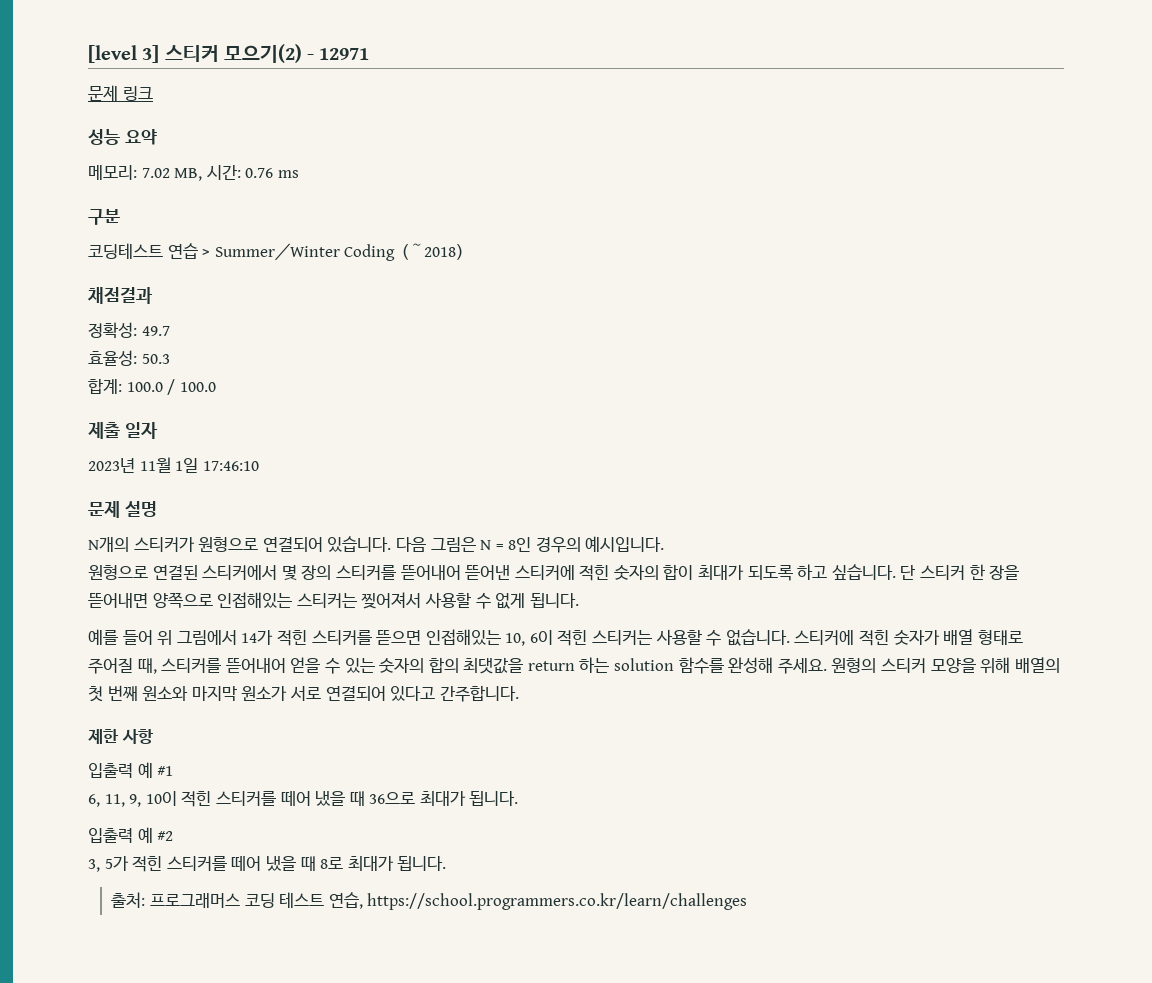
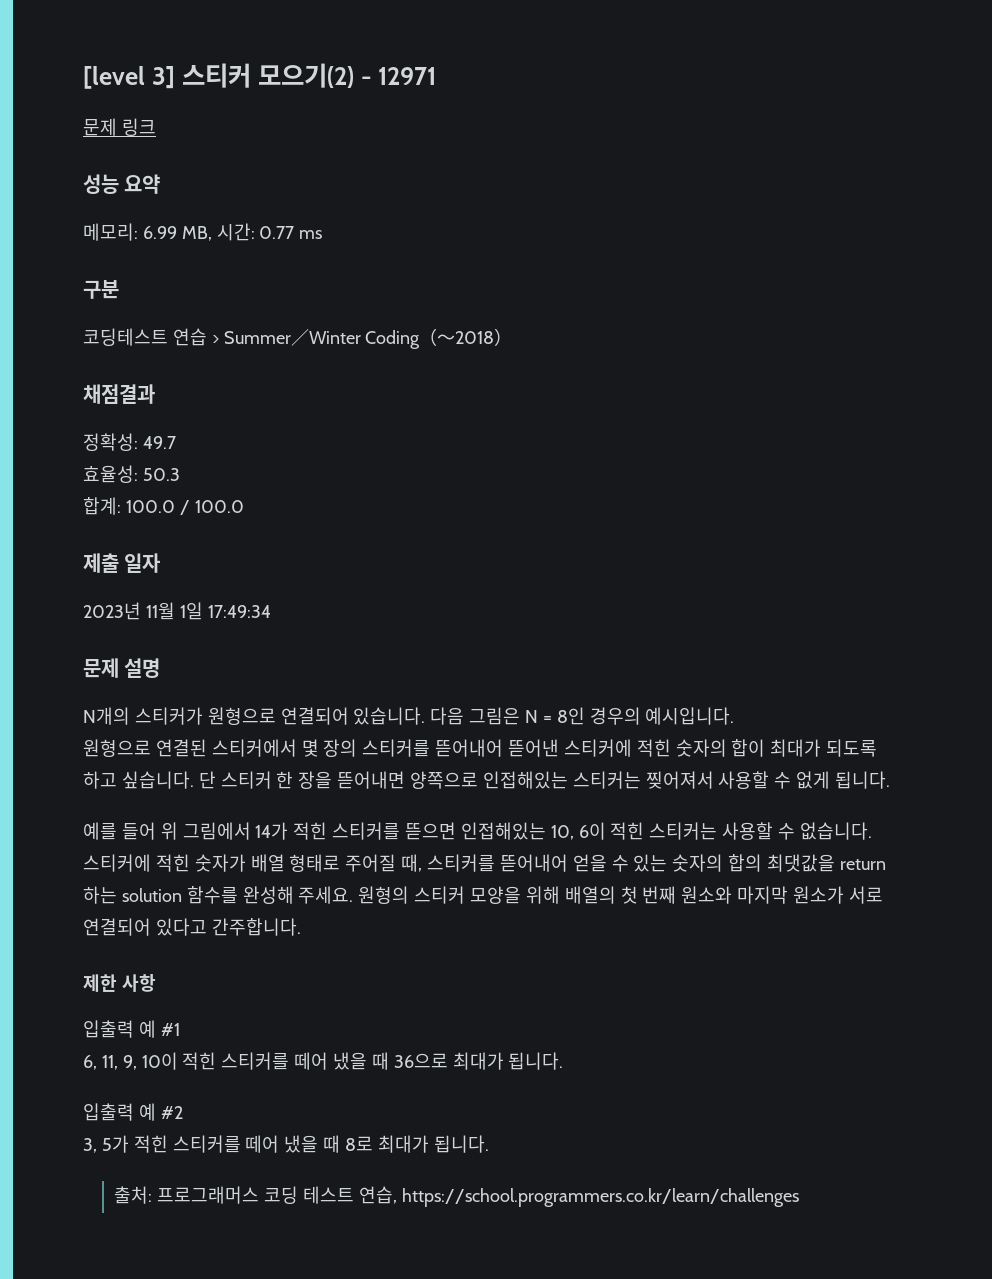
[141,168,170,178] 7.02 -> [142,226,177,239] 6.99
[245,168,274,178] 0.76 -> [259,226,295,239] 0.77
[202,461,259,471] 17:46:10 -> [207,605,271,618] 17:49:34

